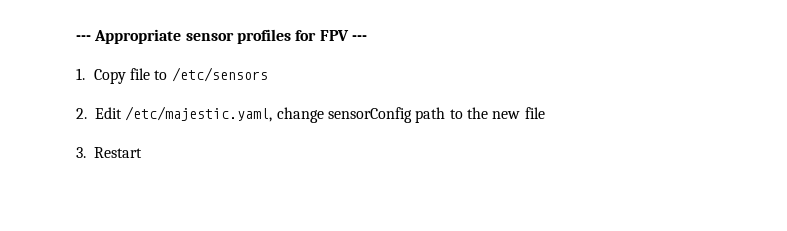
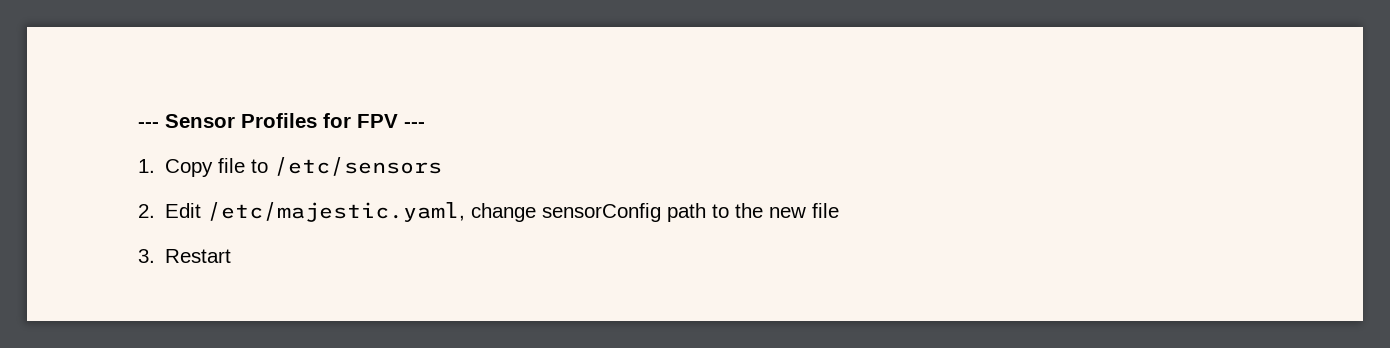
[76,29,291,44] --- Appropriate sensor profiles -> [138,113,317,128] --- Sensor Profiles

